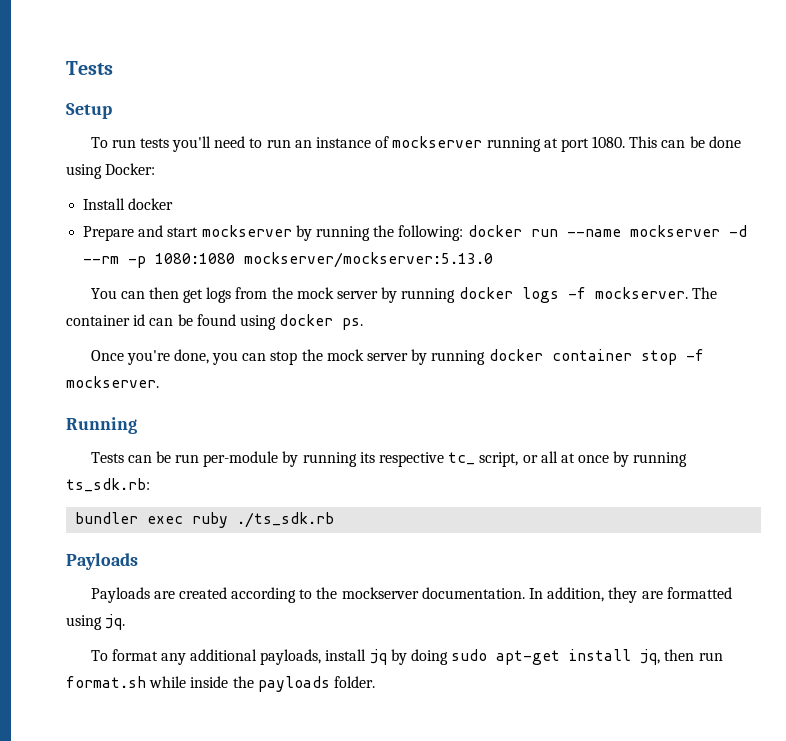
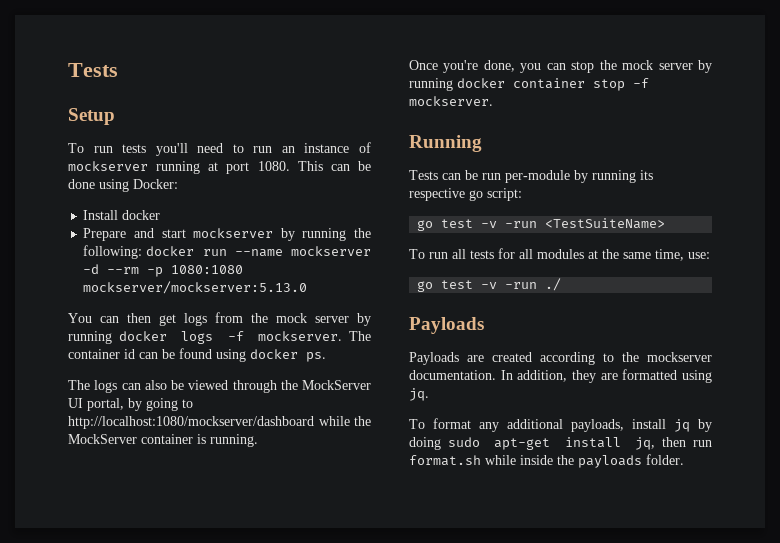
(364, 324) none -> [68,380,371,393] [68,398,193,411] [68,416,371,429] [68,434,258,447] // The logs can also be viewed through the MockServer UI portal, by going to http://localhost:1080/mockserver/dashboard while the MockServer container is running.
[448,451,688,467] [66,478,150,492] [75,512,335,528] tc_ script, or all at once by running ts_sdk.rb: // bundler exec ruby ./ts_sdk.rb -> [469,188,522,201] [417,218,666,231] [409,248,710,261] [417,278,562,292] go script: // go test -v -run <TestSuiteName> // To run all tests for all modules at the same time, use: // go test -v -run ./

